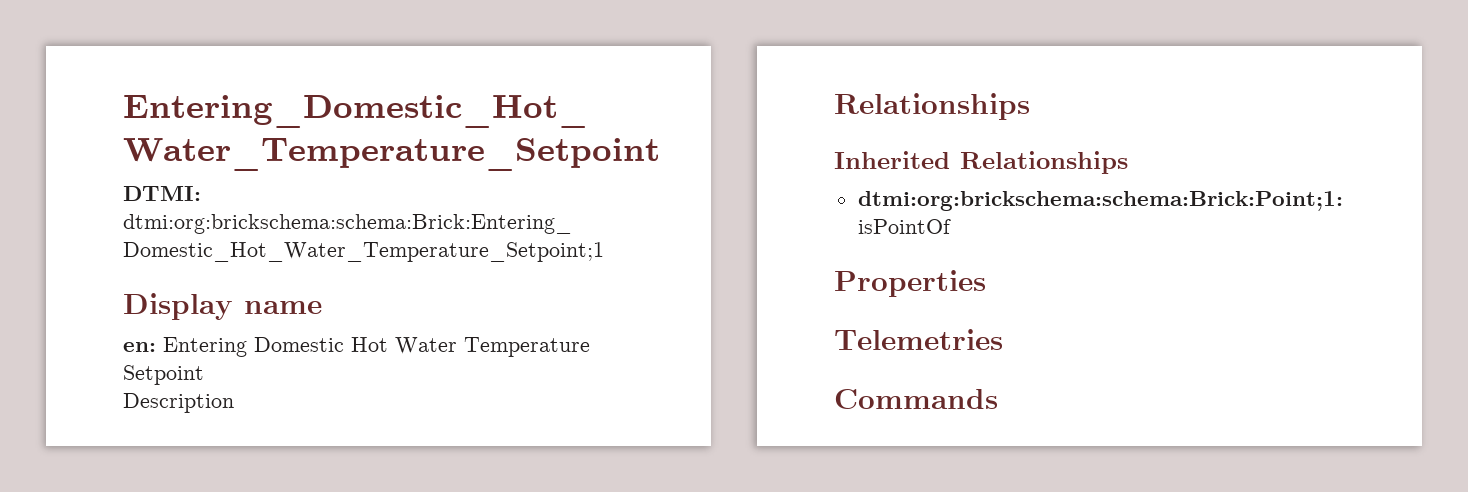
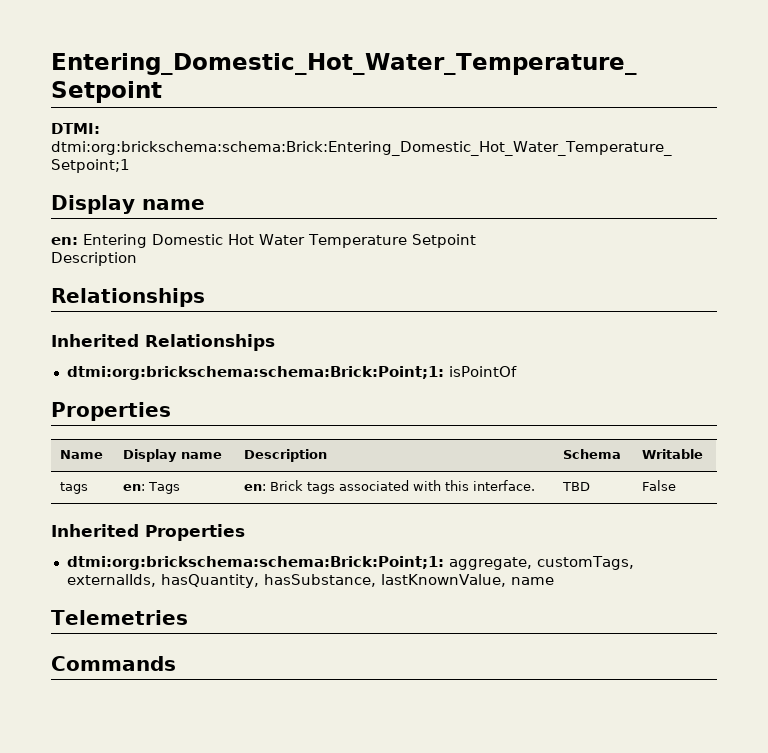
(986, 283) none -> [60,450,104,459] [123,449,223,462] [244,449,328,462] [563,449,622,459] [642,449,704,459] [60,482,89,494] [123,482,181,494] [244,480,536,494] [562,482,591,491] [642,480,677,491] [51,524,245,541] [66,556,634,570] [66,574,554,588] // Name | Display name | Description | Schema | Writable // tags | en: Tags | en: Brick tags associated with this interface. | TBD | False // Inherited Properties // dtmi:org:brickschema:schema:Brick:Point;1: aggregate, customTags, externalIds, hasQuantity, hasSubstance, lastKnownValue, name

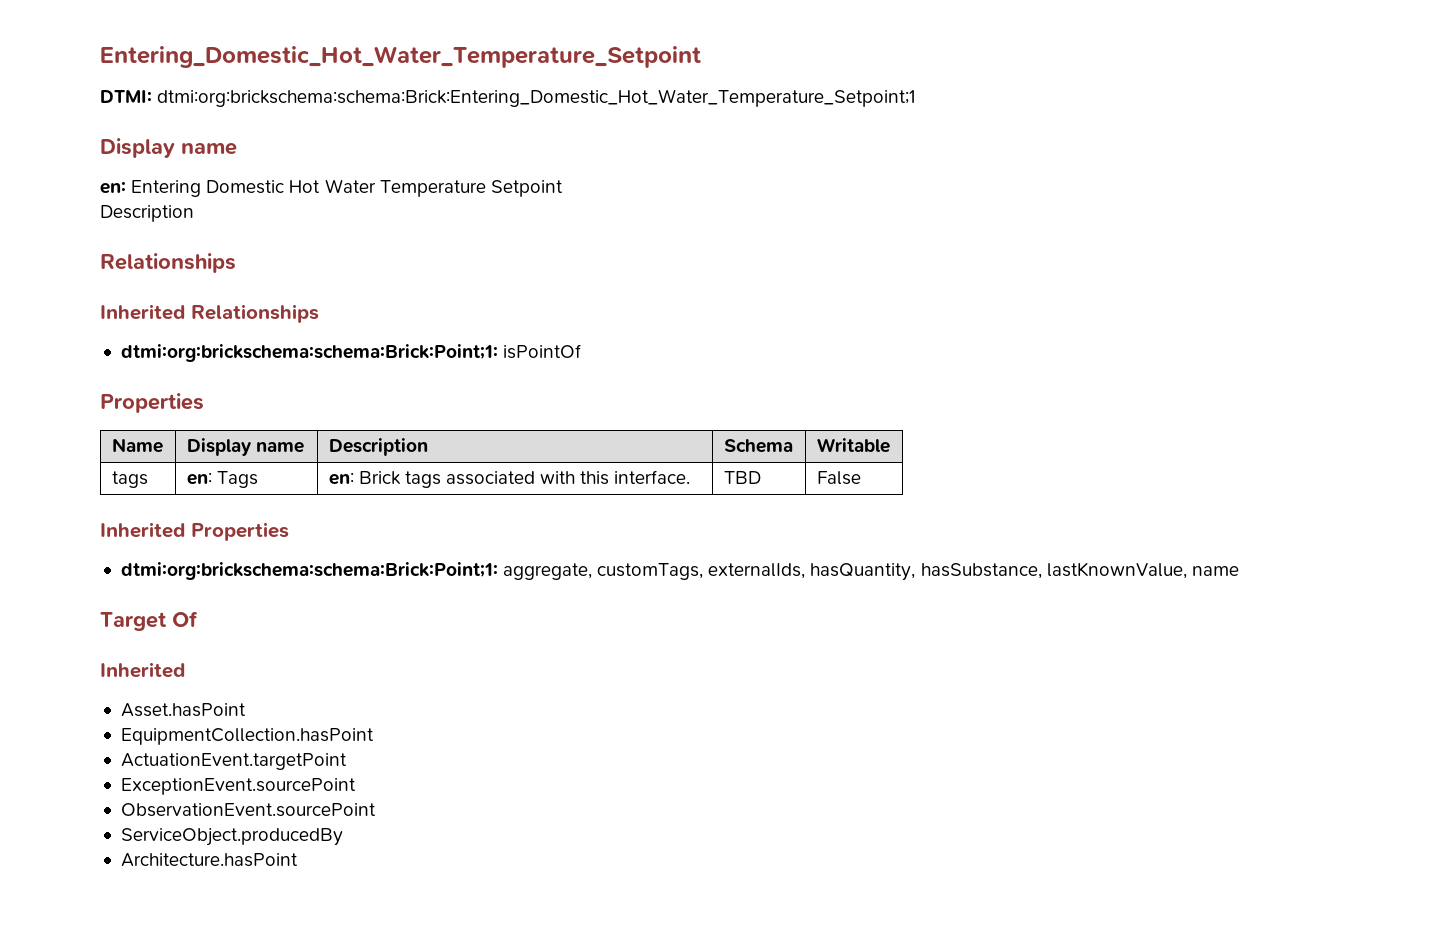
[51,610,188,625] [51,656,176,671] Telemetries // Commands -> [100,611,198,631] [100,662,185,678] [120,703,246,717] [120,728,374,745] [120,753,347,770] [120,778,356,795] [120,803,376,817] [120,828,343,846] [120,853,298,867] Target Of // Inherited // Asset.hasPoint // EquipmentCollection.hasPoint // ActuationEvent.targetPoint // ExceptionEvent.sourcePoint // ObservationEvent.sourcePoint // ServiceObject.producedBy // Architecture.hasPoint

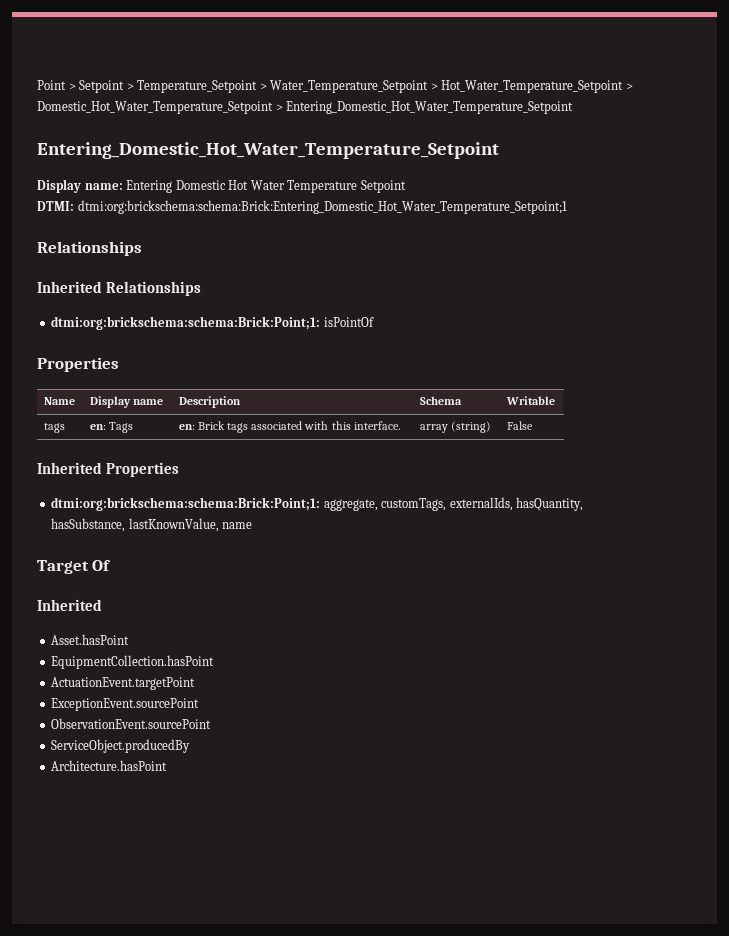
[100,46,701,68] [100,89,916,107] [100,138,237,158] [100,181,126,194] Entering_Domestic_Hot_Water_Temperature_Setpoint // DTMI: dtmi:org:brickschema:schema:Brick:Entering_Domestic_Hot_Water_Temperature_Setpoint;1 // Display name // en: -> [37,80,633,93] [37,101,574,114] [37,142,499,159] [37,179,123,193] Point > Setpoint > Temperature_Setpoint > Water_Temperature_Setpoint > Hot_Water_Temperature_Setpoint > Domestic_Hot_Water_Temperature_Setpoint > Entering_Domestic_Hot_Water_Temperature_Setpoint // Entering_Domestic_Hot_Water_Temperature_Setpoint // Display name:
[100,205,194,222] Description -> [37,200,567,214] DTMI: dtmi:org:brickschema:schema:Brick:Entering_Domestic_Hot_Water_Temperature_Setpoint;1
[723,471,761,484] TBD -> [420,421,492,433] array (string)

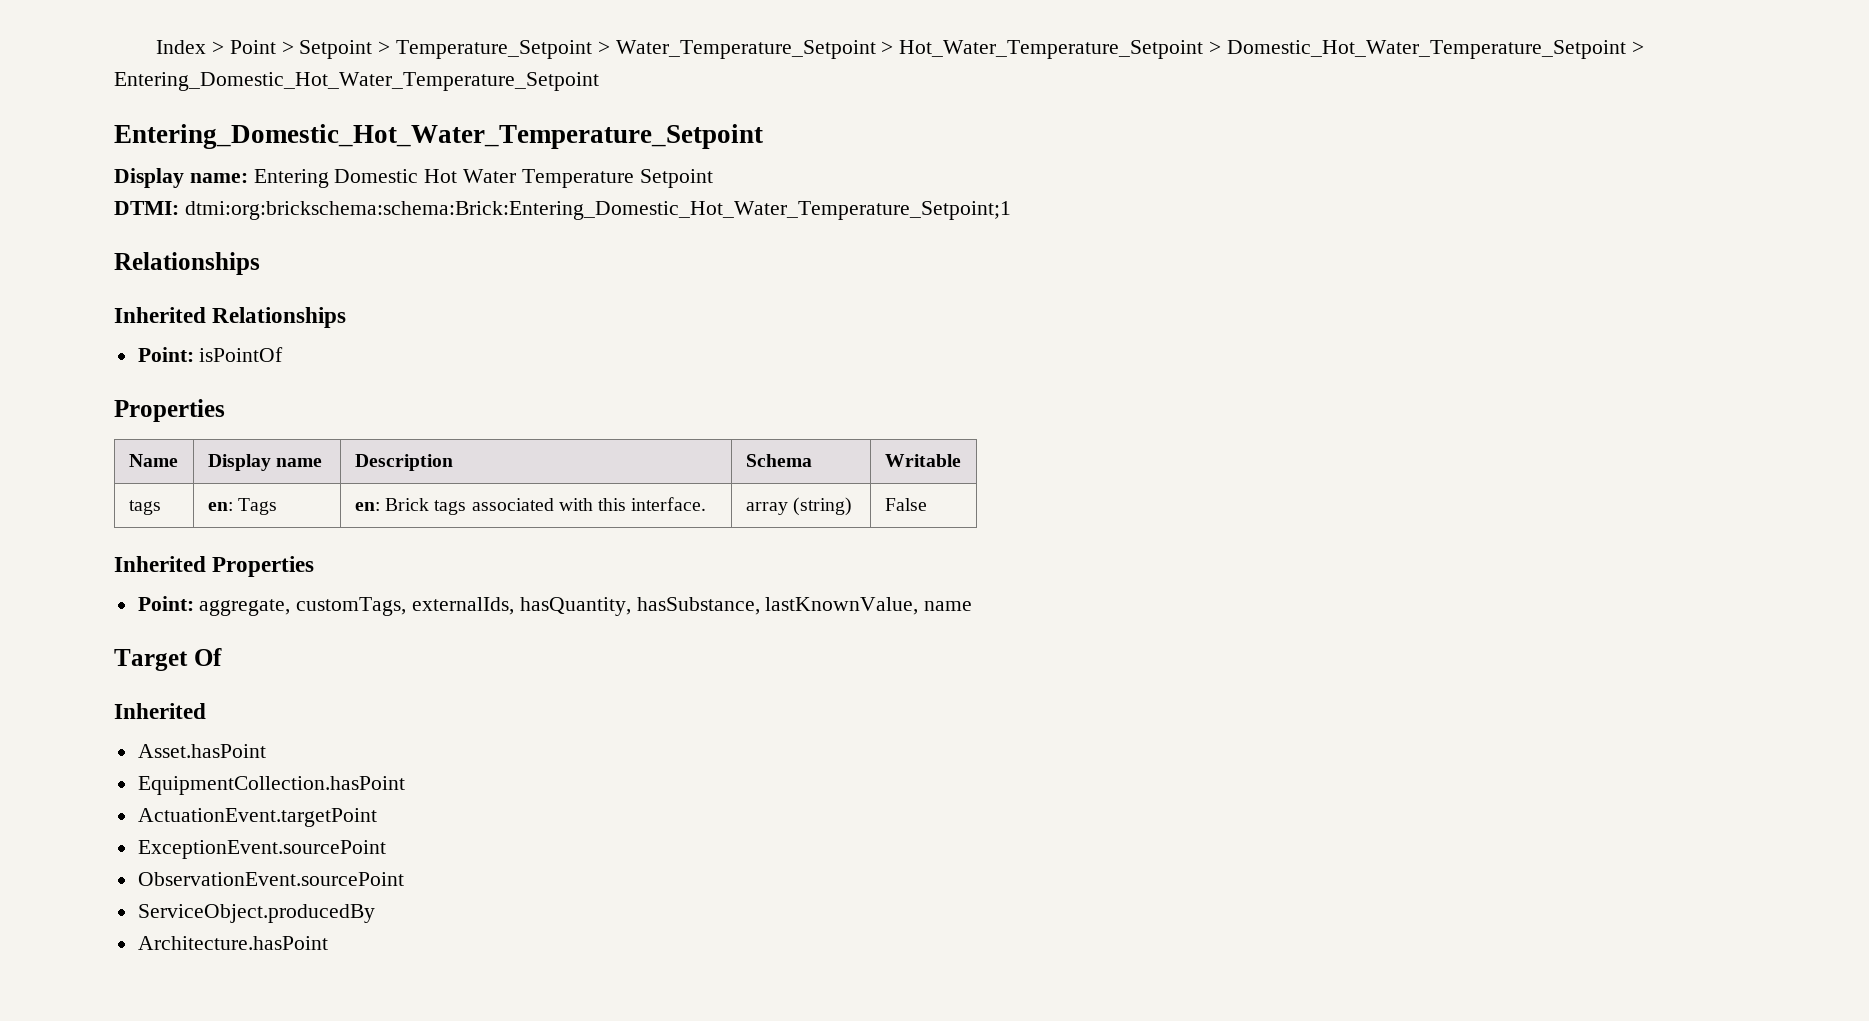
(37, 85) none -> [156,40,224,54] Index >
[51,316,321,330] dtmi:org:brickschema:schema:Brick:Point;1: -> [137,347,194,362] Point:
[51,497,321,511] dtmi:org:brickschema:schema:Brick:Point;1: -> [137,596,194,611] Point:

